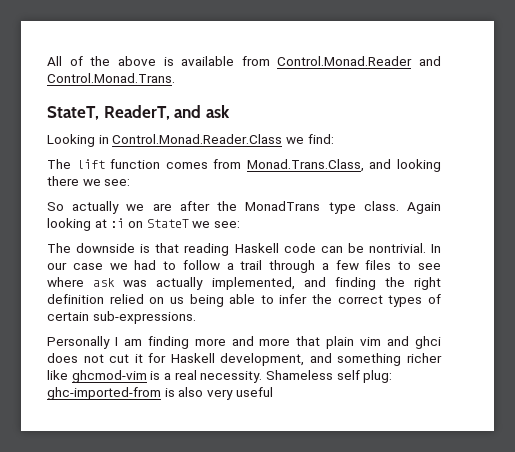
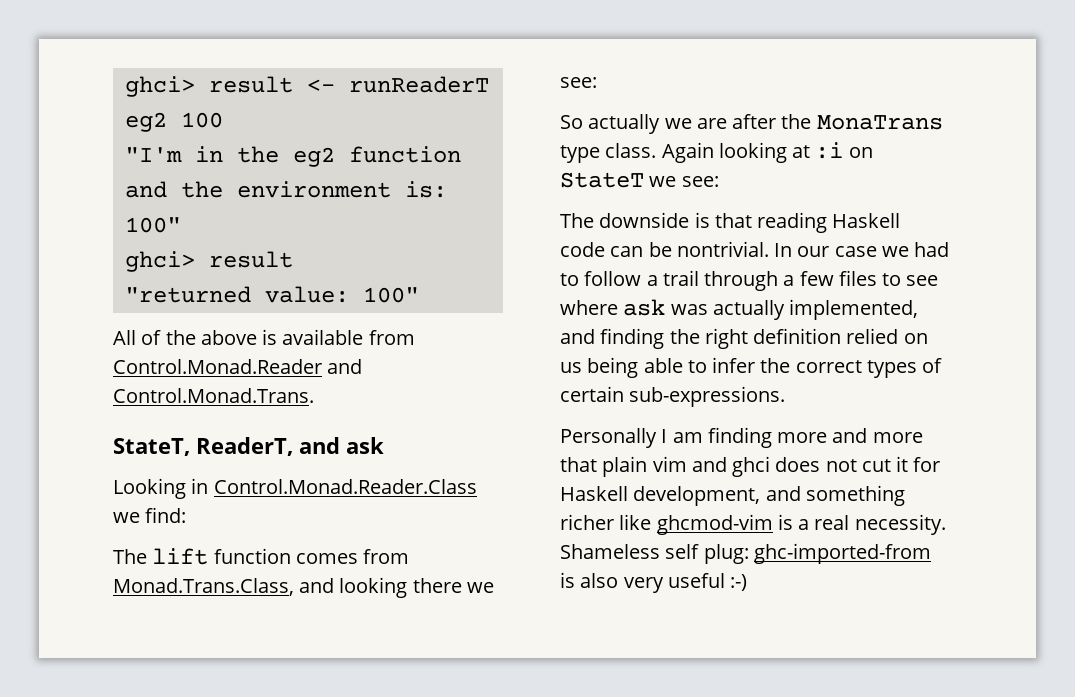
(47, 61) none -> [124,76,489,97] [124,112,223,132] [124,146,461,167] [124,181,447,198] [124,217,181,233] [124,251,293,272] [124,286,419,303] ghci> result <- runReaderT eg2 100 // "I'm in the eg2 function and the environment is: 100" // ghci> result // "returned value: 100" //
[245,201,321,211] MonadTrans -> [816,115,943,130] MonaTrans
(273, 392) none -> [730,574,748,591] :-)

